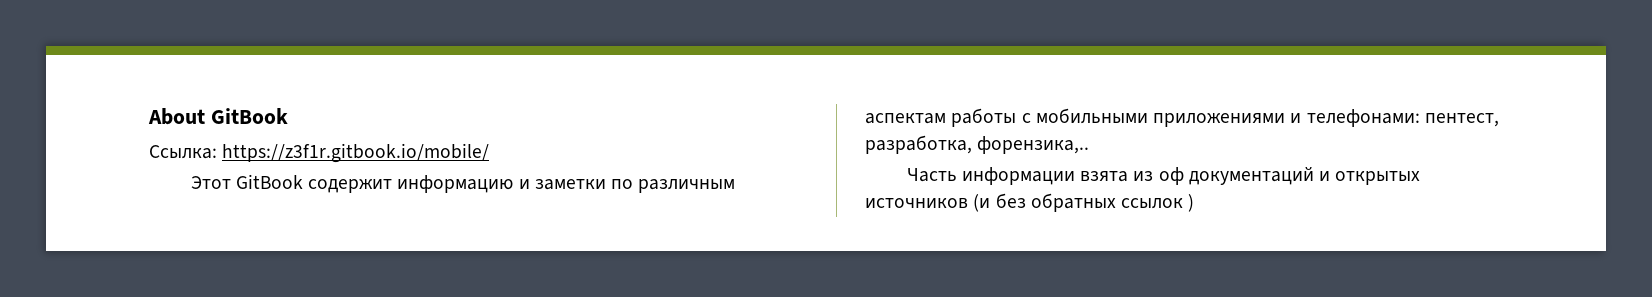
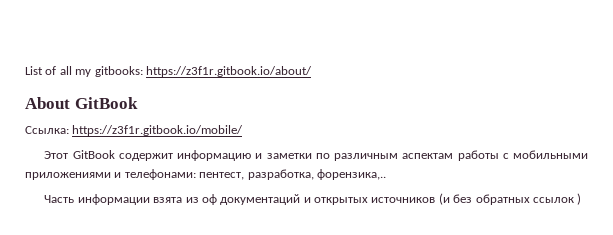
(148, 116) none -> [25,66,312,77] List of all my gitbooks: https://z3f1r.gitbook.io/about/ //

